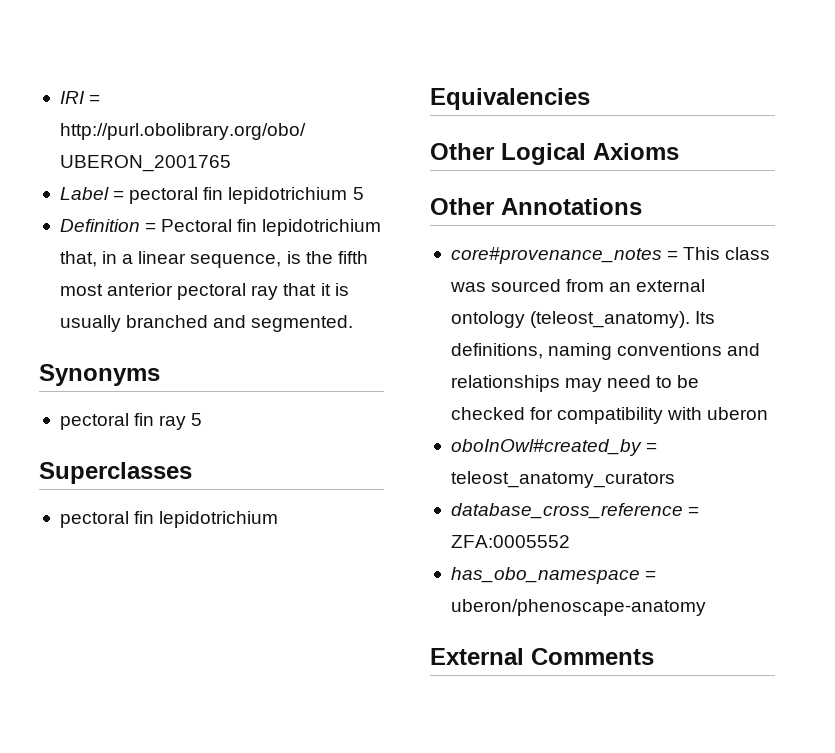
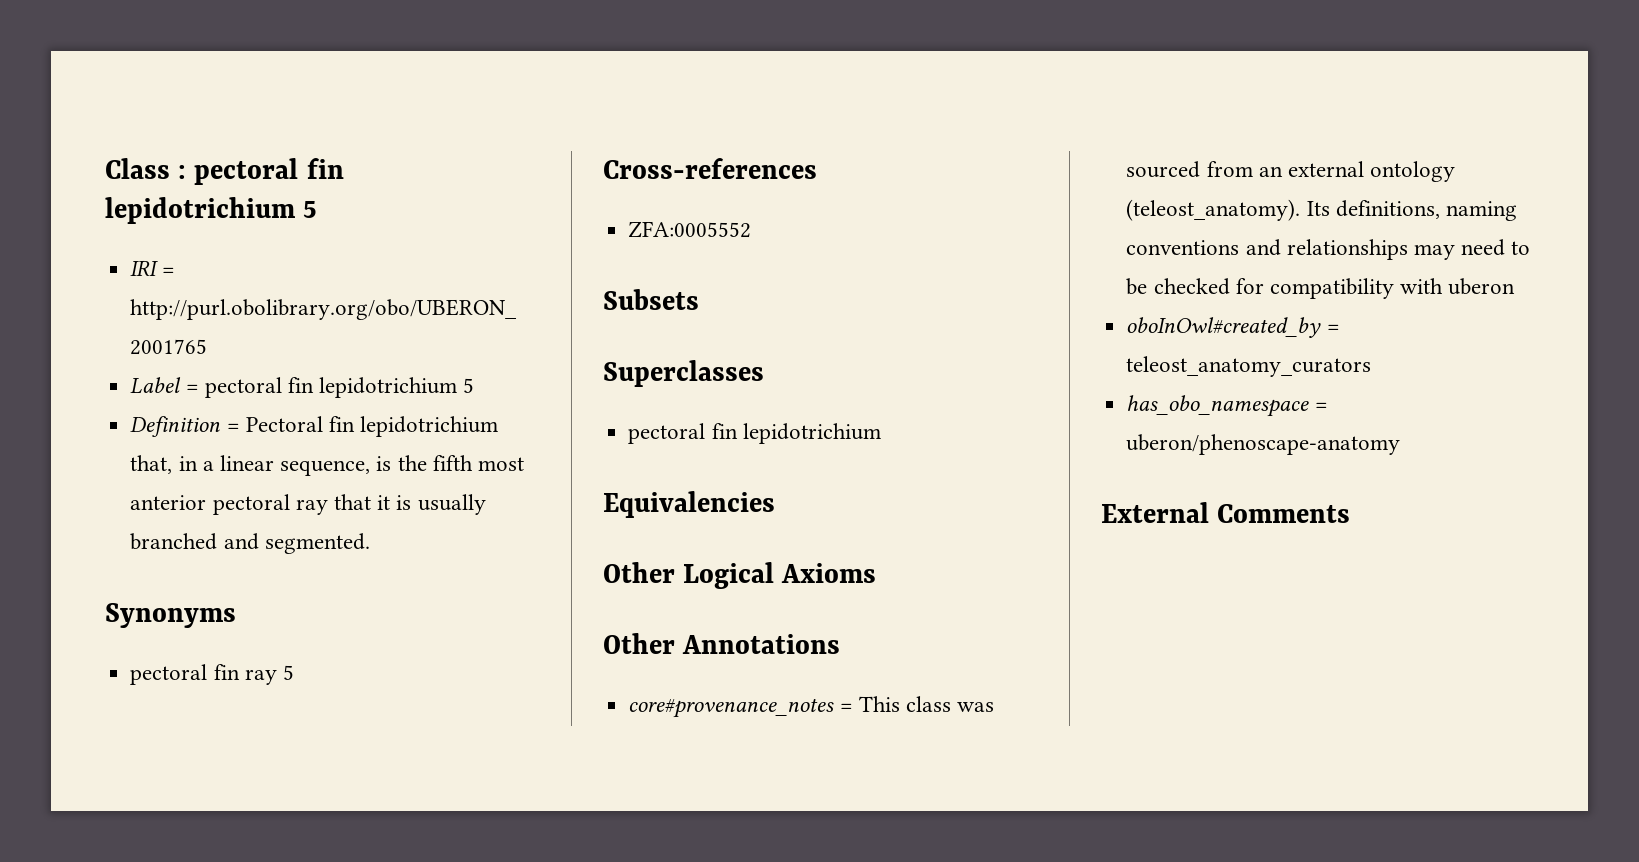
(59, 97) none -> [105,158,344,185] [105,197,317,224] Class : pectoral fin lepidotrichium 5 //
(203, 419) none -> [603,158,817,179] [628,221,752,238] [603,289,699,310] // Cross-references // ZFA:0005552 // Subsets
[450,503,700,519] [450,535,570,548] // database_cross_reference = ZFA:0005552 -> (1372, 366) none

